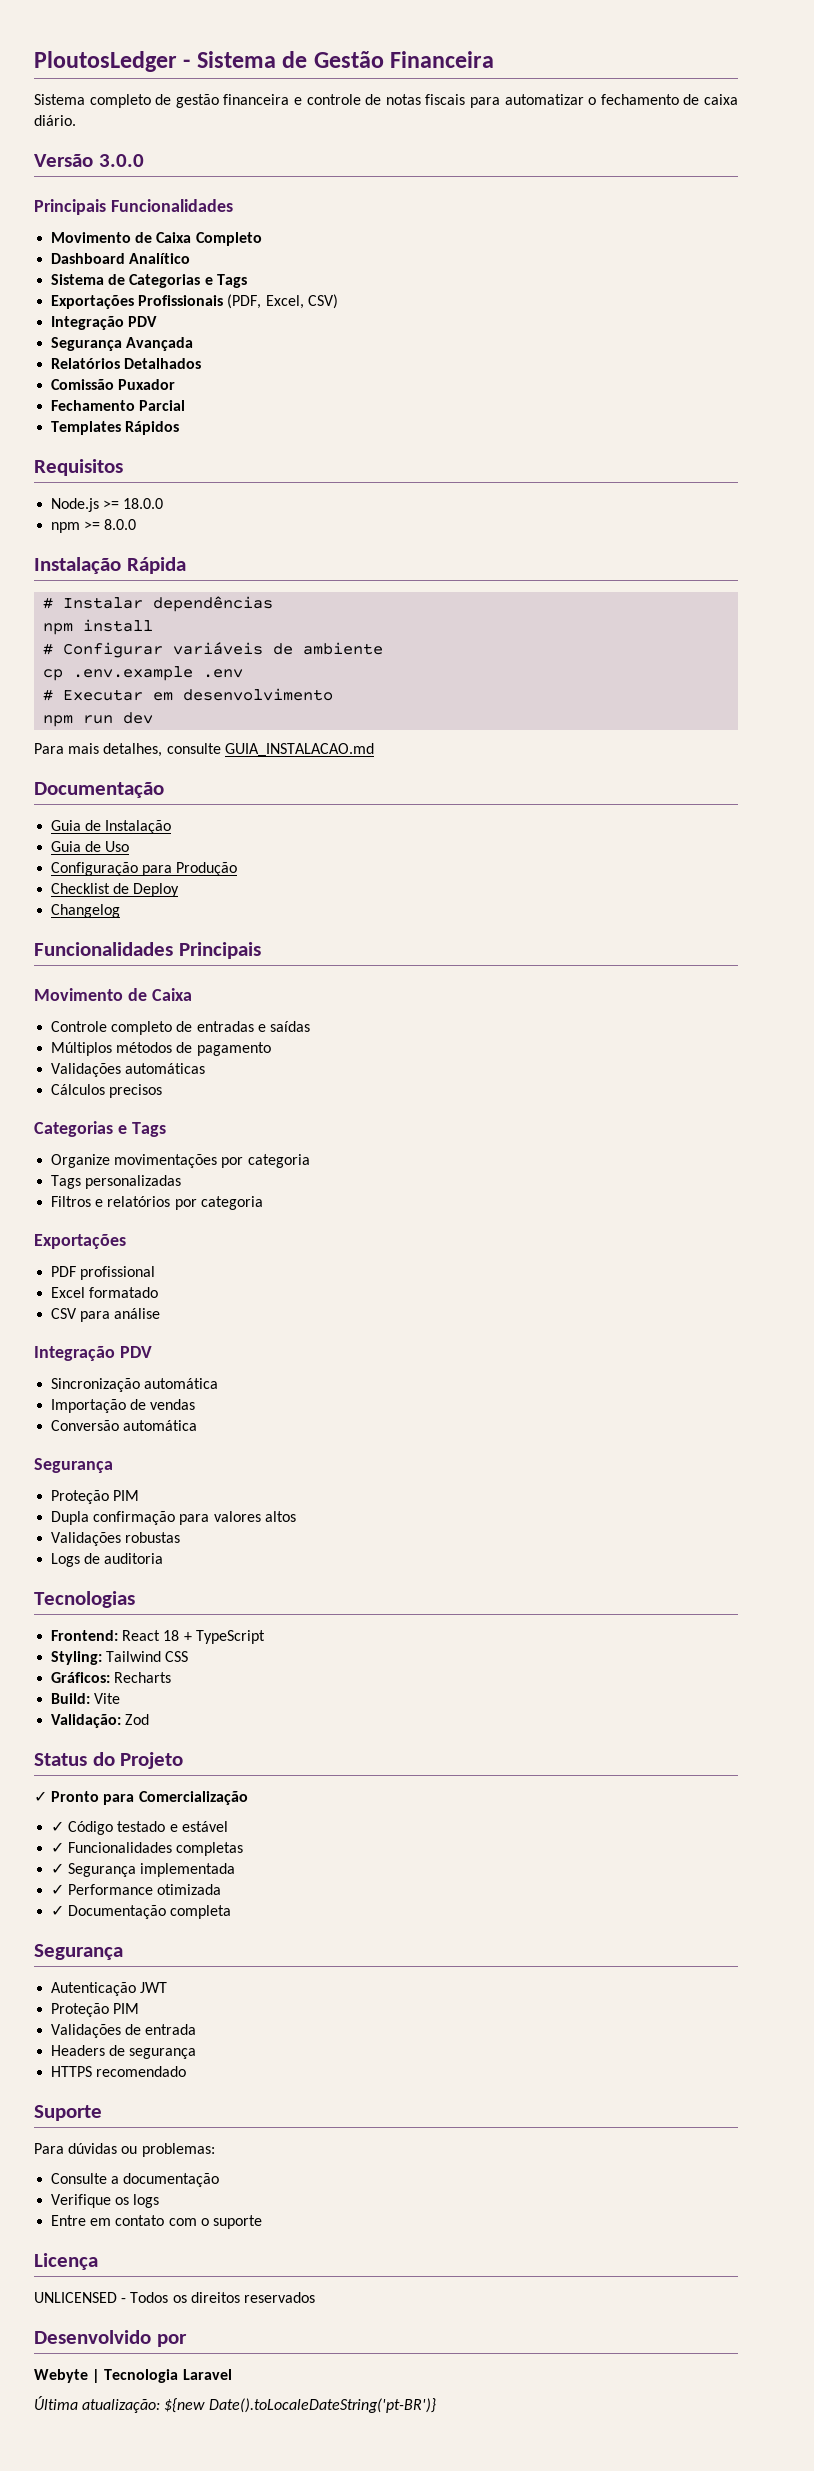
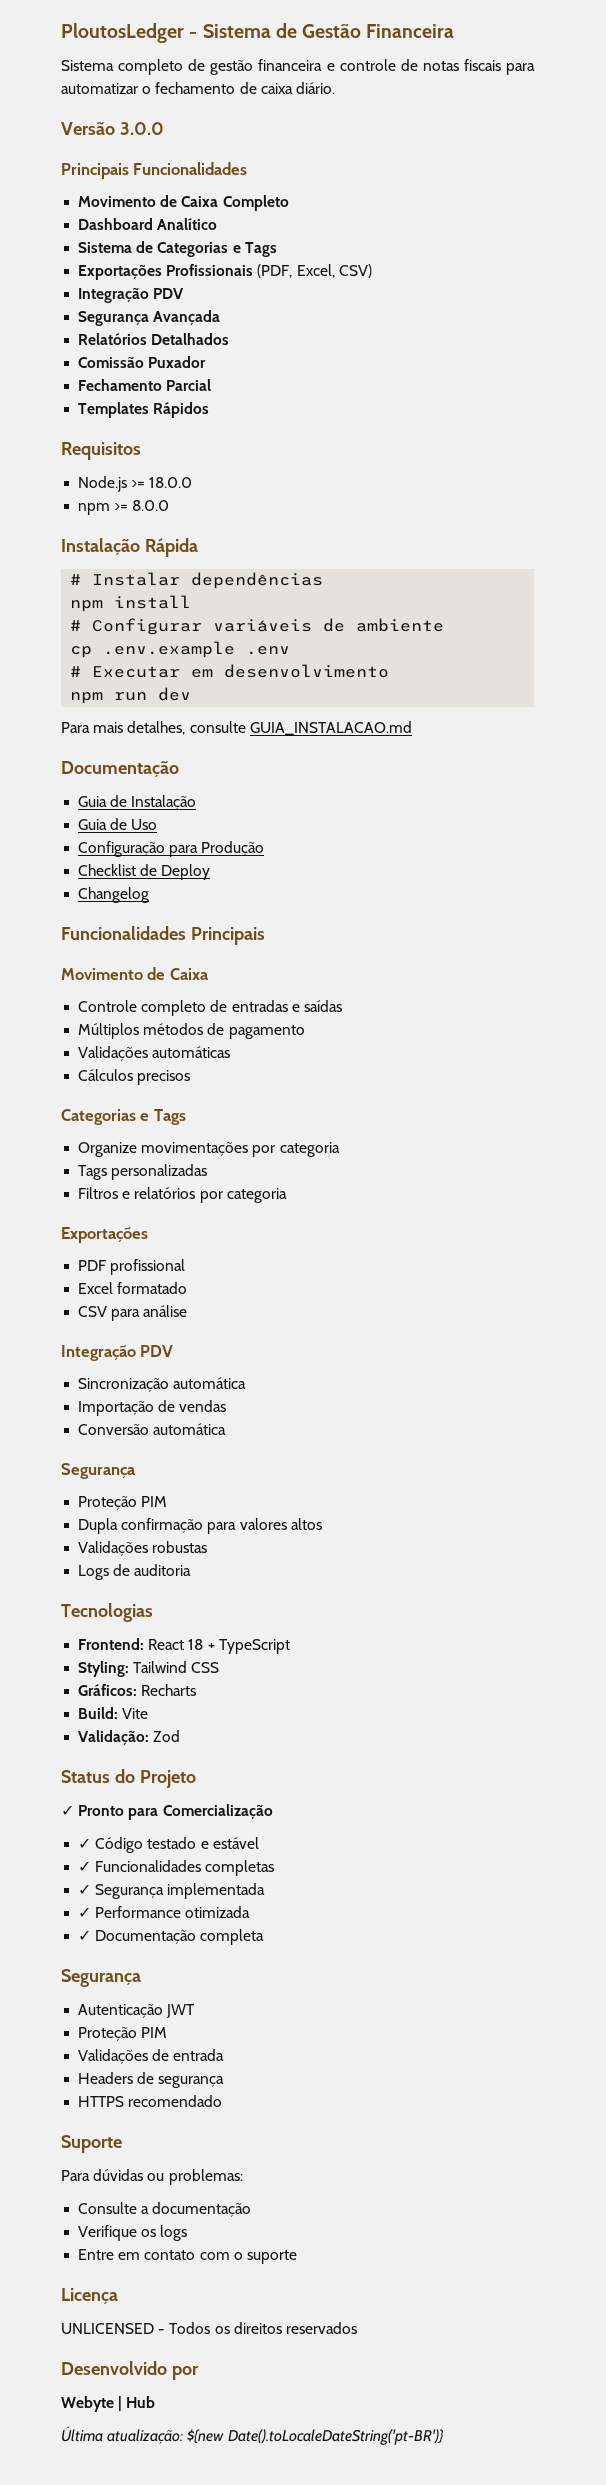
[104,2369,232,2383] Tecnologia Laravel -> [126,2396,156,2408] Hub

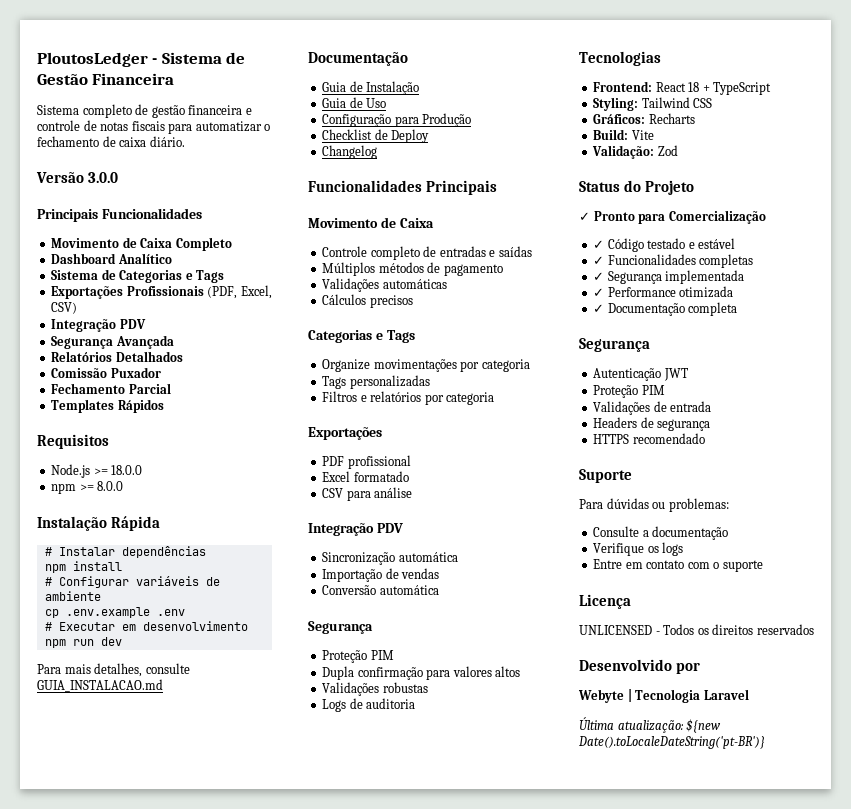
[126,2396,156,2408] Hub -> [635,689,749,703] Tecnologia Laravel

